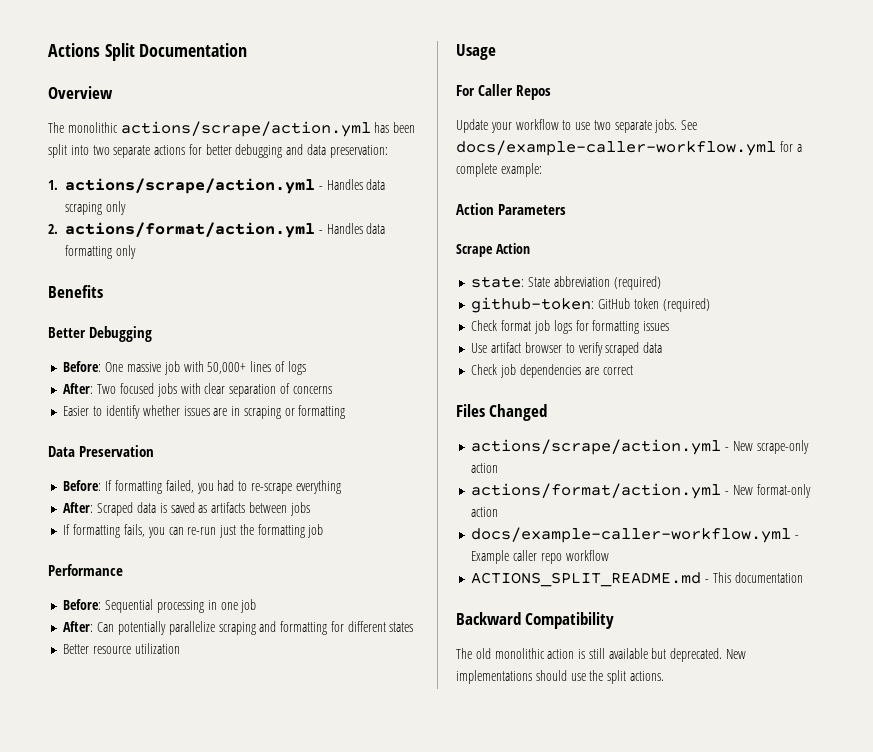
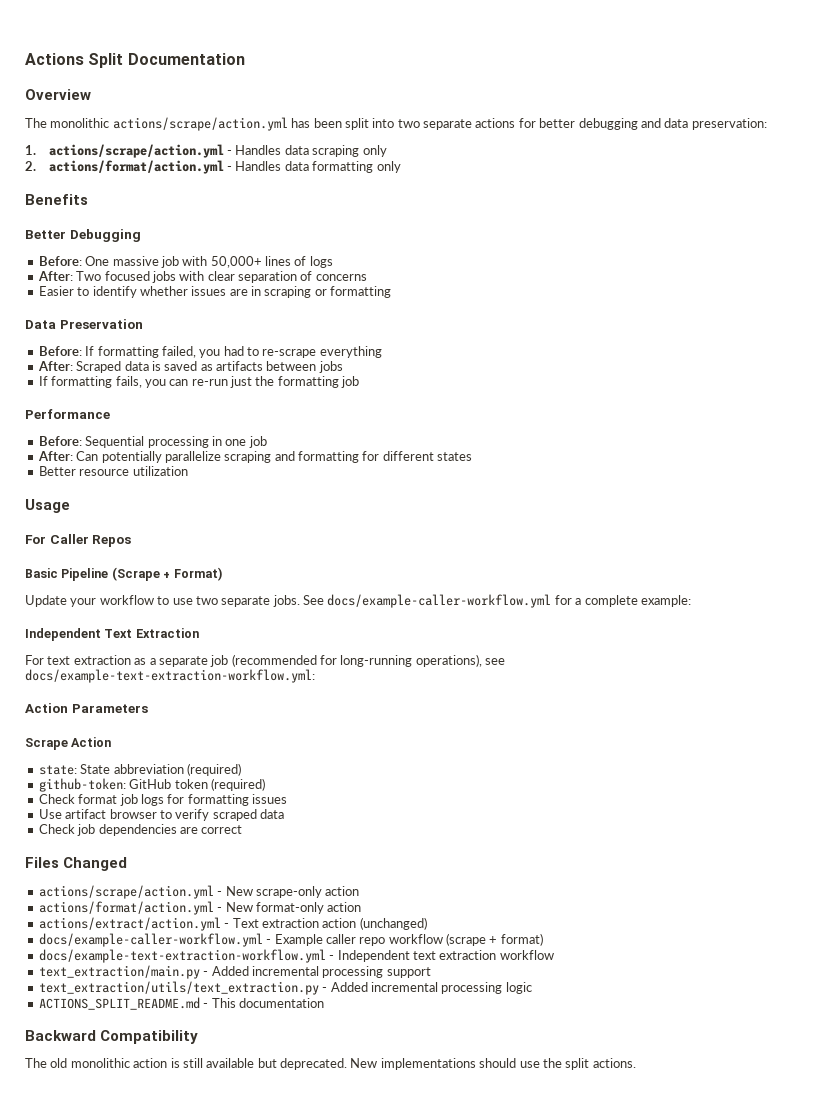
(552, 92) none -> [25,567,223,581] // Basic Pipeline (Scrape + Format)
(542, 170) none -> [25,628,199,641] [25,654,506,667] [25,669,315,683] // Independent Text Extraction // For text extraction as a separate job (recommended for long-running operations), see docs/example-text-extraction-workflow.yml:
(499, 512) none -> [38,917,427,931] // actions/extract/action.yml - Text extraction action (unchanged)
(609, 555) none -> [446,933,543,946] [38,949,554,963] [38,965,431,979] [38,981,532,995] (scrape + format) // docs/example-text-extraction-workflow.yml - Independent text extraction workflow // text_extraction/main.py - Added incremental processing support // text_extraction/utils/text_extraction.py - Added incremental processing logic

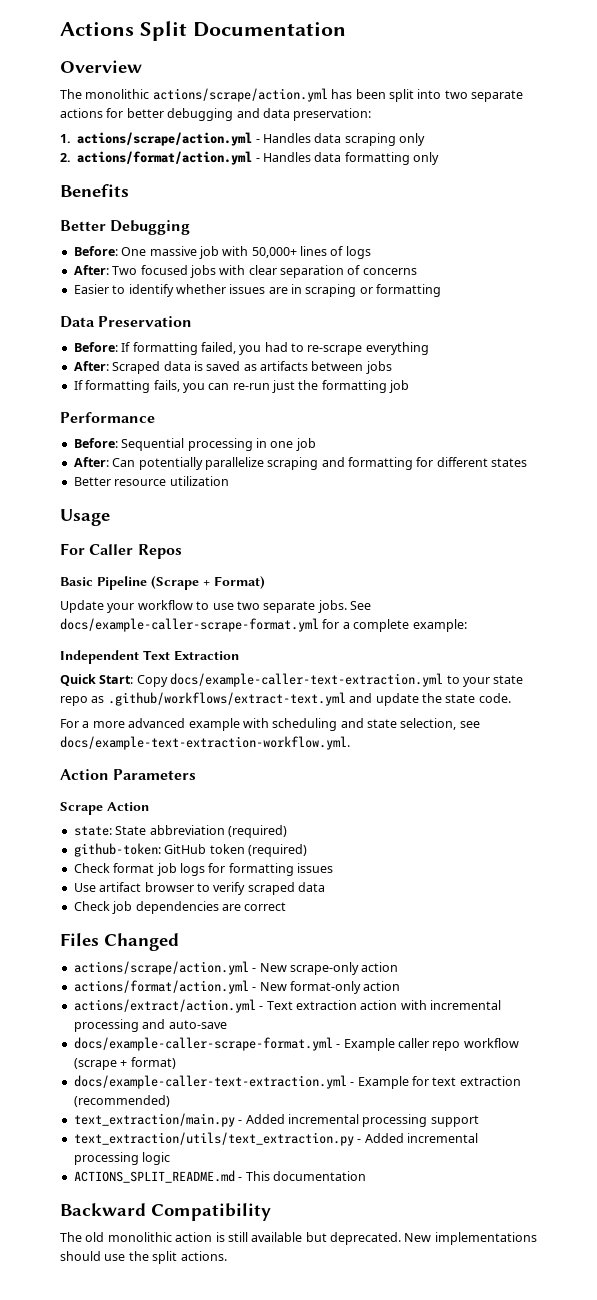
[327,594,552,608] docs/example-caller-workflow.yml -> [60,618,319,632] docs/example-caller-scrape-format.yml
[25,654,506,667] [25,669,315,683] For text extraction as a separate job (recommended for long-running operations), see docs/example-text-extraction-workflow.yml: -> [60,673,524,687] [60,692,511,706] [60,718,480,731] [60,736,350,750] Quick Start: Copy docs/example-caller-text-extraction.yml to your state repo as .github/workflows/extract-text.yml and update the state code. // For a more advanced example with scheduling and state selection, see docs/example-text-extraction-workflow.yml.
[359,917,427,930] [38,933,263,947] (unchanged) // docs/example-caller-workflow.yml -> [400,1000,501,1010] [73,1019,227,1032] [73,1037,333,1051] with incremental processing and auto-save // docs/example-caller-scrape-format.yml
[38,949,554,963] docs/example-text-extraction-workflow.yml - Independent text extraction workflow -> [73,1075,521,1089] [73,1095,170,1107] docs/example-caller-text-extraction.yml - Example for text extraction (recommended)

